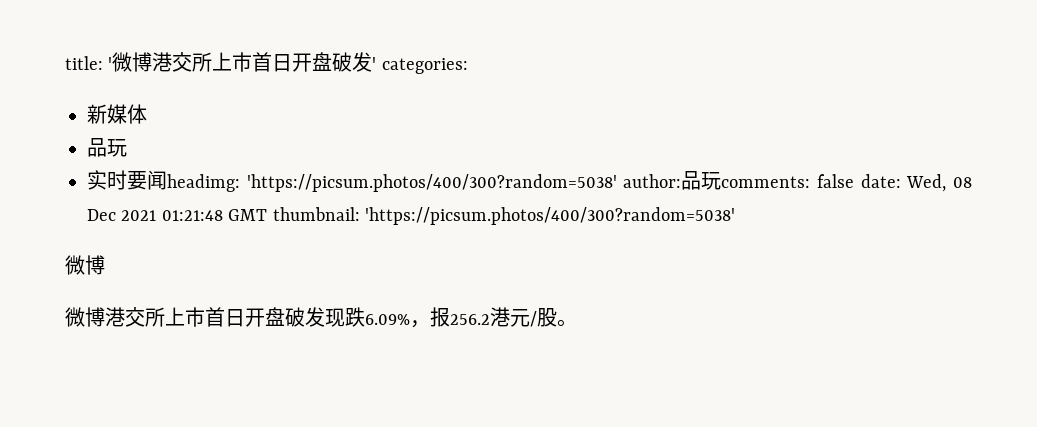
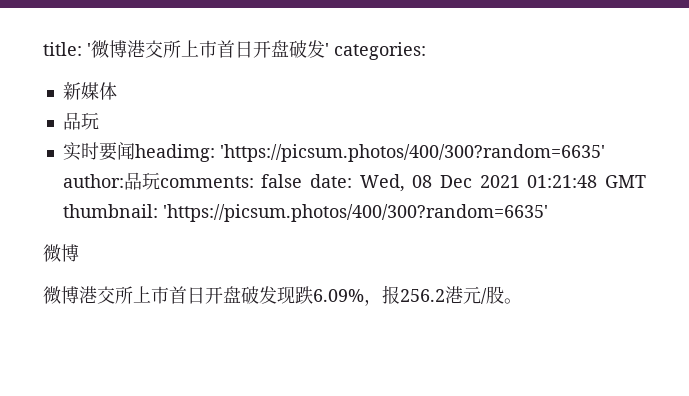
[246,174,617,192] 'https://picsum.photos/400/300?random=5038' -> [219,144,605,162] 'https://picsum.photos/400/300?random=6635'
[365,207,735,225] 'https://picsum.photos/400/300?random=5038' -> [162,204,548,222] 'https://picsum.photos/400/300?random=6635'

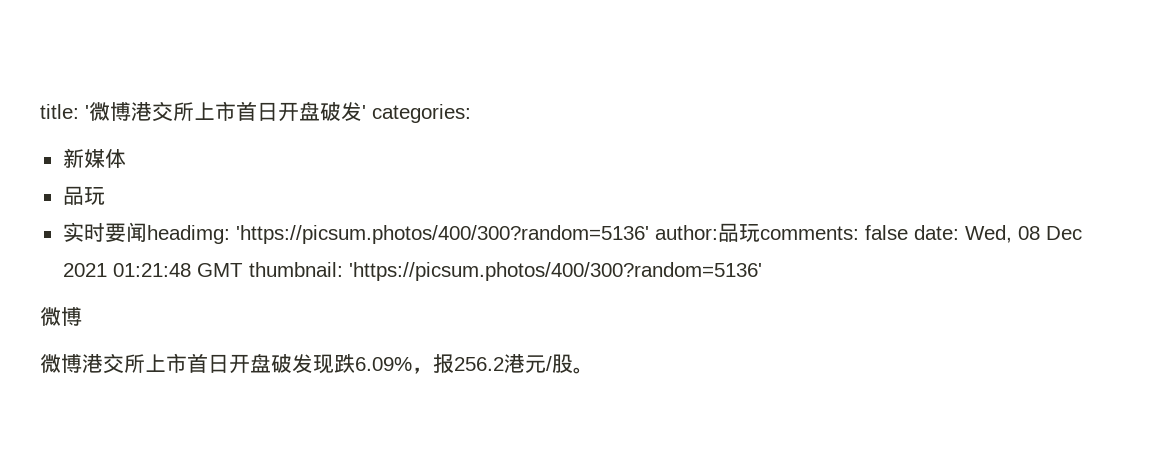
[219,144,605,162] 'https://picsum.photos/400/300?random=6635' -> [235,225,649,244] 'https://picsum.photos/400/300?random=5136'
[162,204,548,222] 'https://picsum.photos/400/300?random=6635' -> [348,262,762,281] 'https://picsum.photos/400/300?random=5136'

